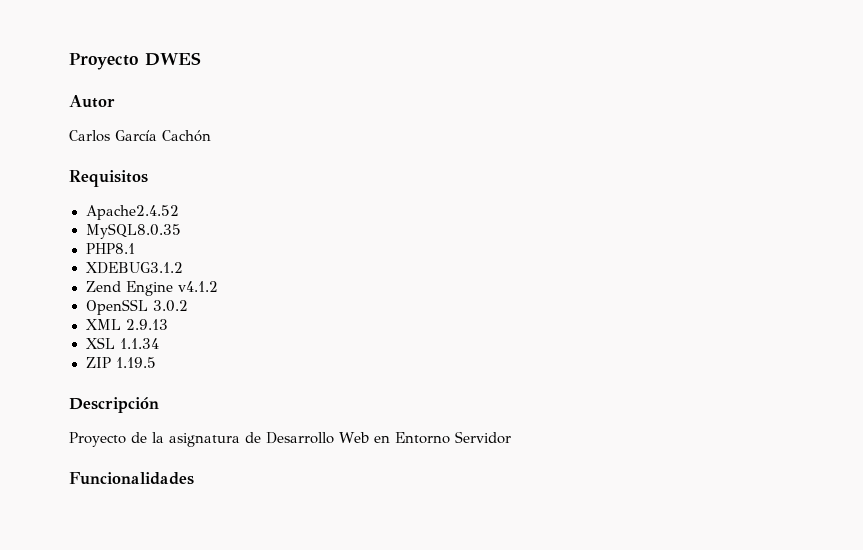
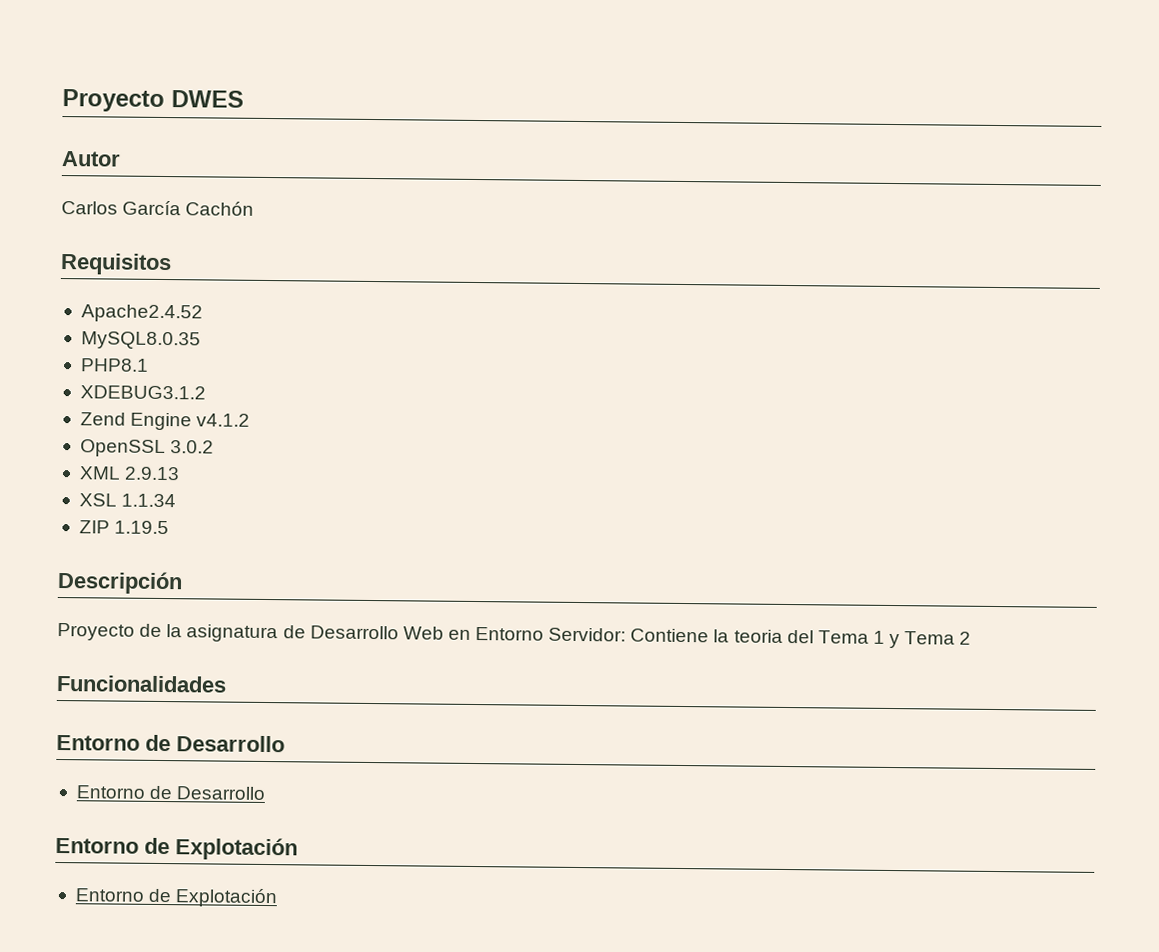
[454,431,511,444] [69,472,194,485] Servidor // Funcionalidades -> [548,627,972,649] [56,674,227,693] [56,734,285,753] [75,785,267,801] [55,837,298,861] [74,888,279,908] Servidor: Contiene la teoria del Tema 1 y Tema 2 // Funcionalidades // Entorno de Desarrollo // Entorno de Desarrollo // Entorno de Explotación // Entorno de Explotación

